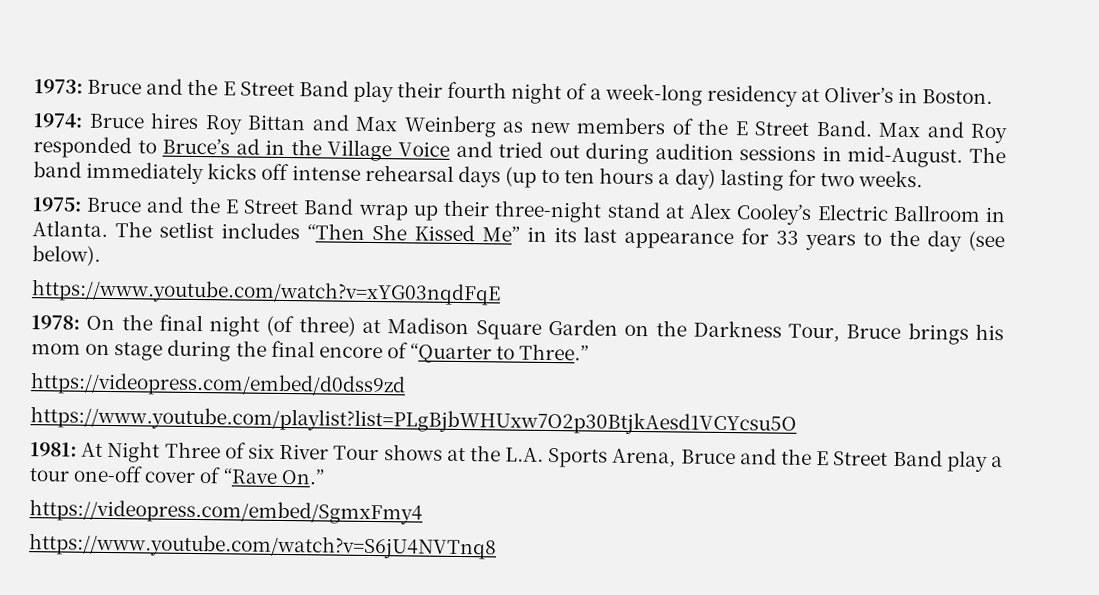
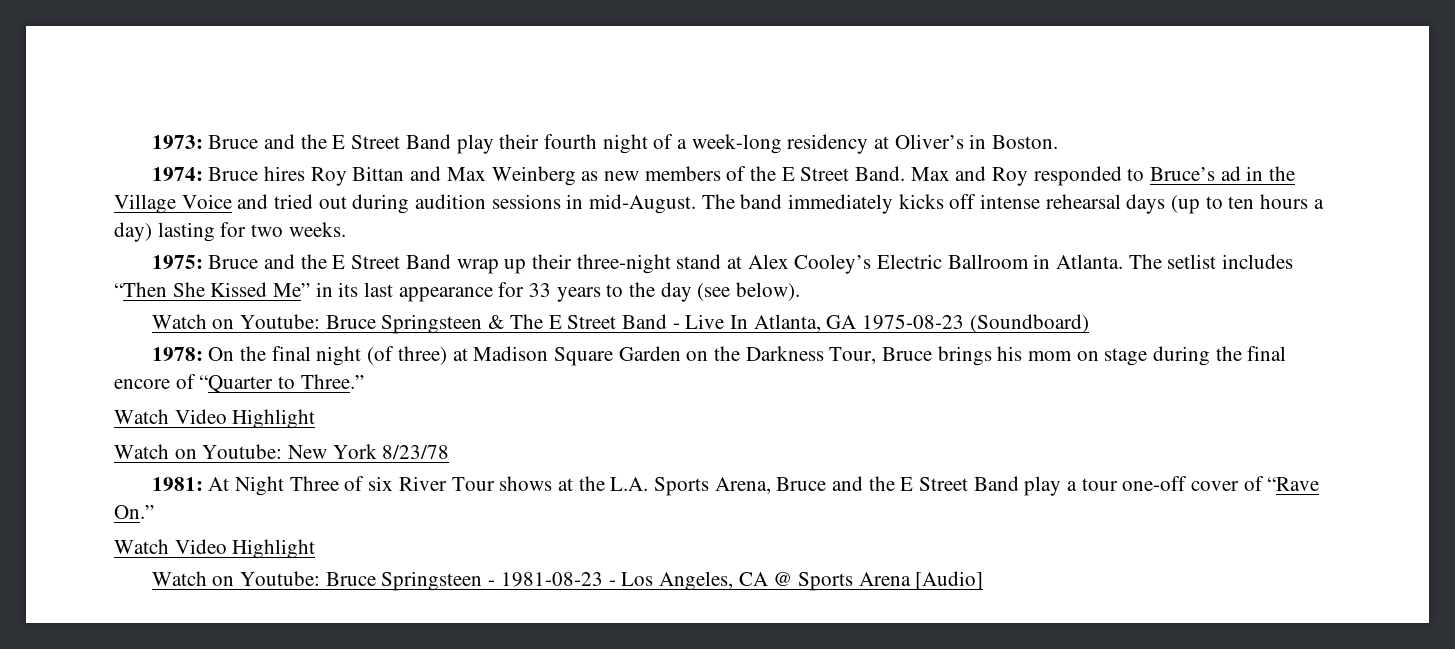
[31,279,501,306] https://www.youtube.com/watch?v=xYG03nqdFqE -> [151,314,1089,334] Watch on Youtube: Bruce Springsteen & The E Street Band - Live In Atlanta, GA 1975-08-23 (Soundboard)
[30,372,406,398] [30,406,797,436] https://videopress.com/embed/d0dss9zd // https://www.youtube.com/playlist?list=PLgBjbWHUxw7O2p30BtjkAesd1VCYcsu5O -> [114,409,316,429] [114,444,450,459] Watch Video Highlight // Watch on Youtube: New York 8/23/78
[29,499,423,525] [29,533,497,560] https://videopress.com/embed/SgmxFmy4 // https://www.youtube.com/watch?v=S6jU4NVTnq8 -> [114,539,316,559] [151,571,984,591] Watch Video Highlight // Watch on Youtube: Bruce Springsteen - 1981-08-23 - Los Angeles, CA @ Sports Arena [Audio]

